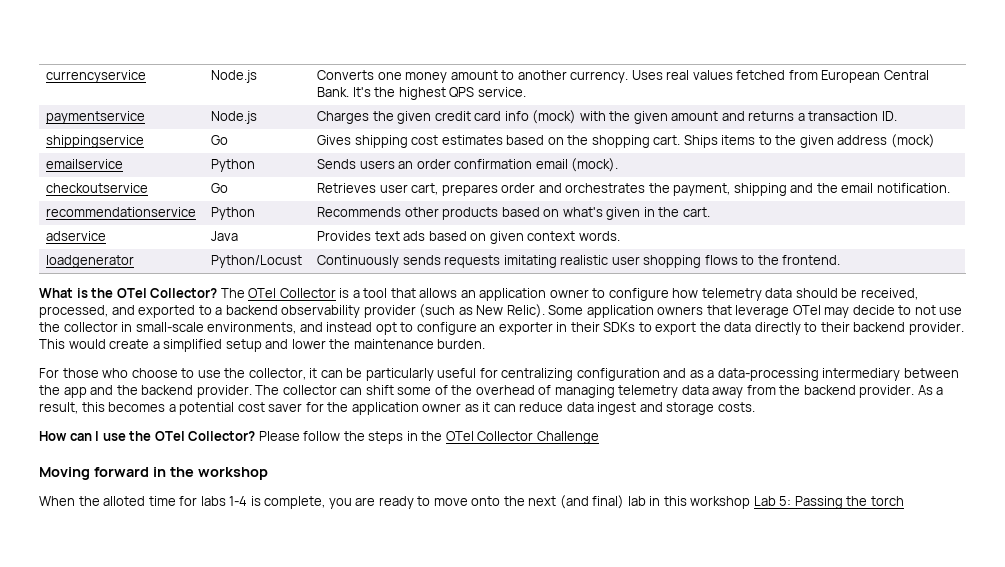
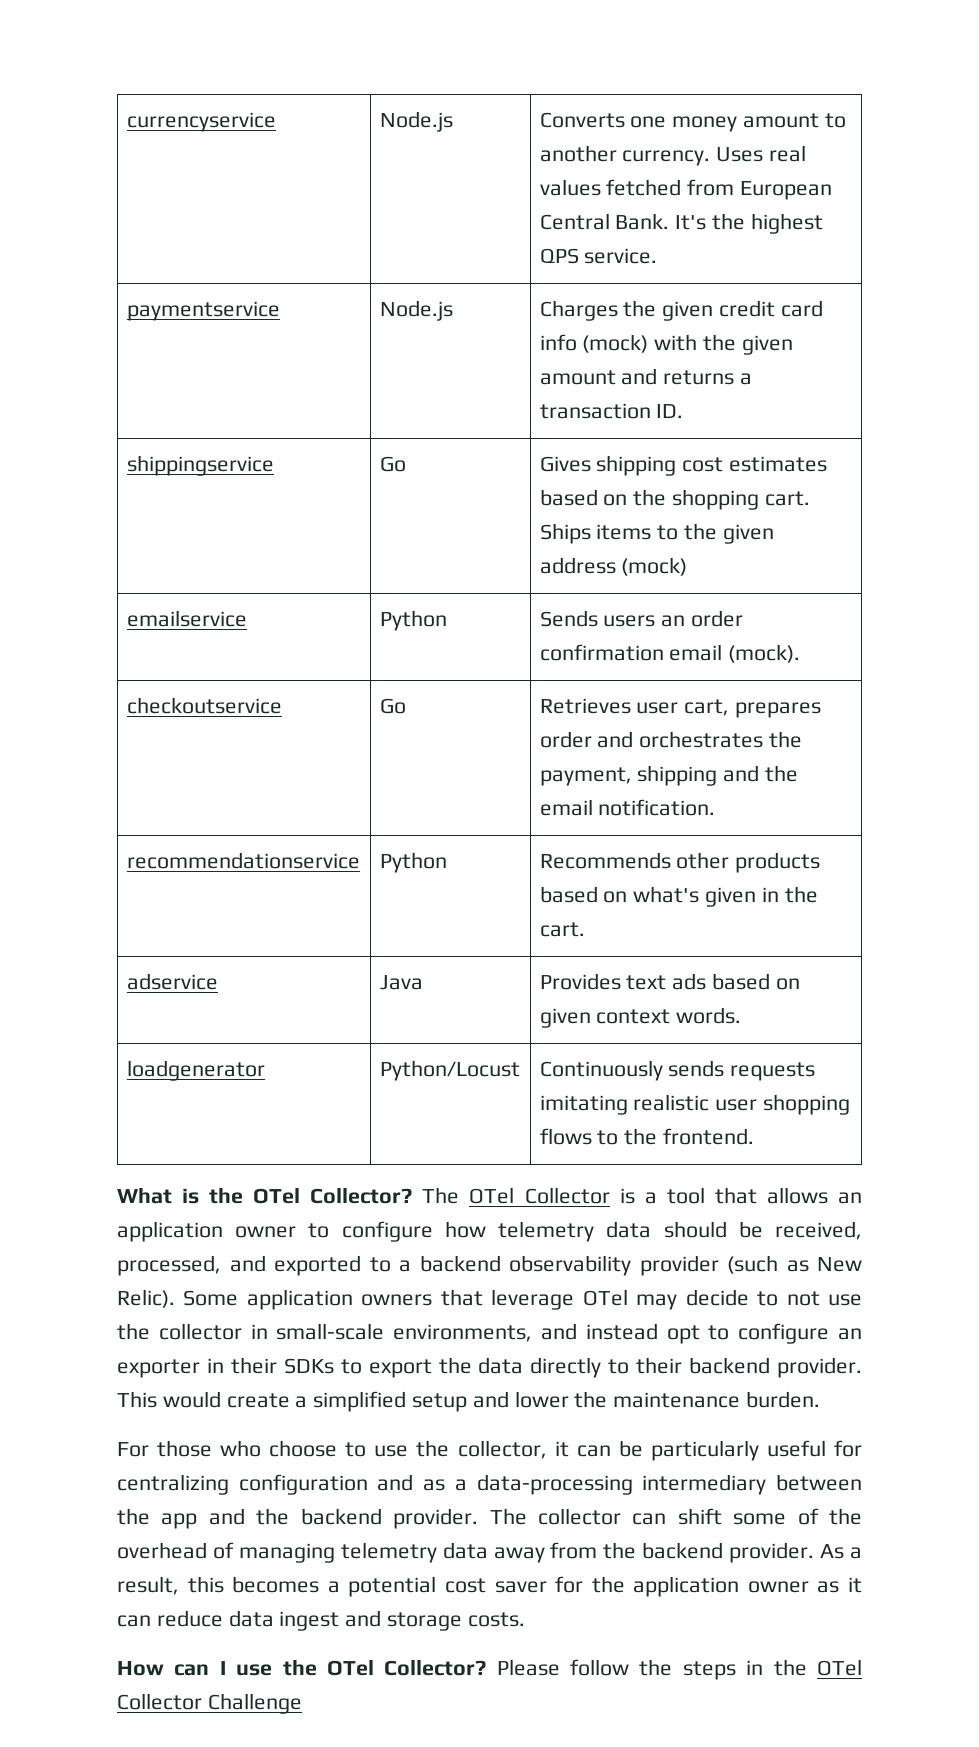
[39,467,268,480] [39,495,904,509] // Moving forward in the workshop // When the alloted time for labs 1-4 is complete, you are ready to move onto the next (and final) lab in this workshop Lab 5: Passing the torch -> (302, 1703) none

